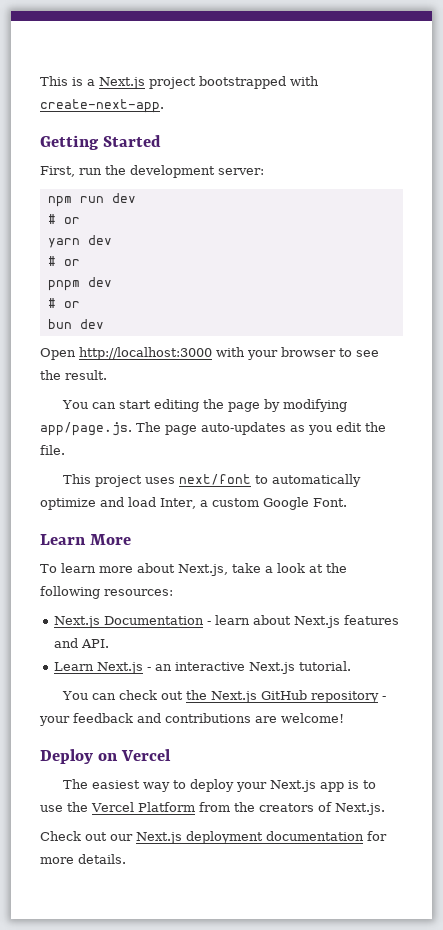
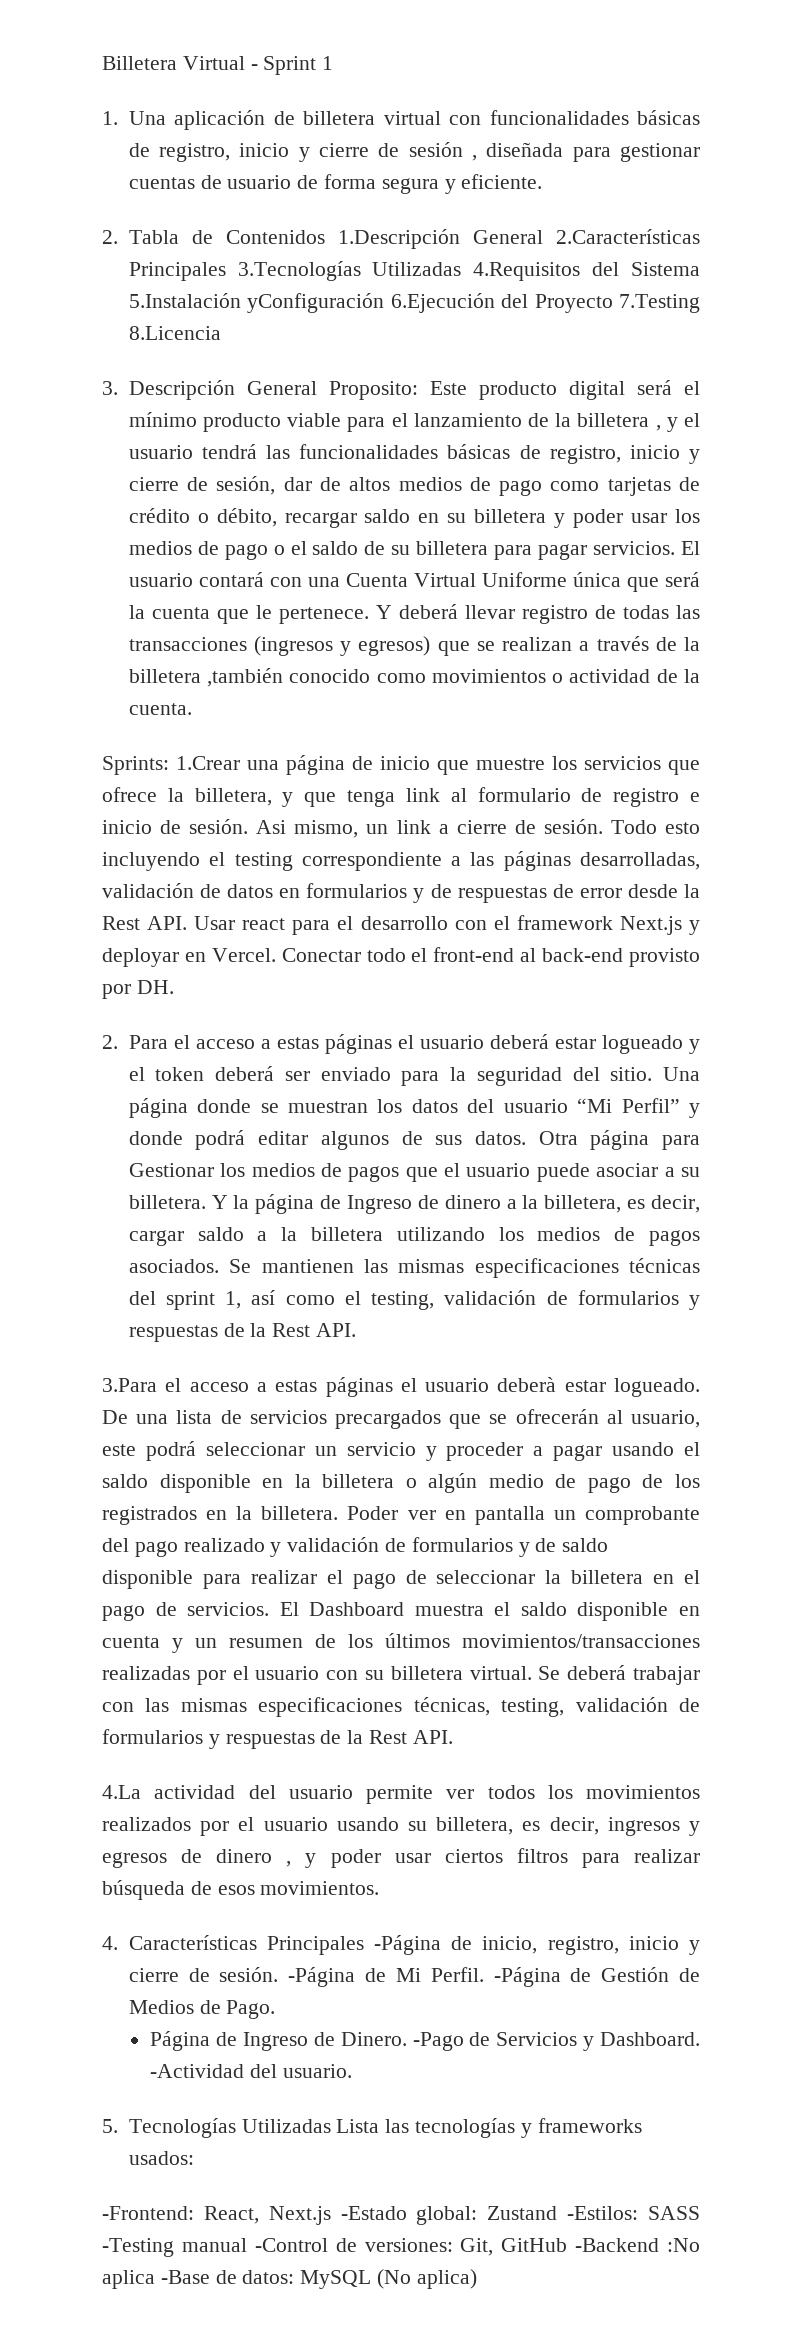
[40,76,319,89] [40,99,164,113] [40,135,161,150] [40,165,264,178] [47,193,136,207] [47,214,80,224] [47,235,112,248] [47,256,80,266] [47,277,112,291] [47,298,80,308] [47,319,104,329] [40,347,379,360] [40,370,107,380] [62,399,348,412] [40,422,386,436] [40,445,65,455] [63,474,362,487] [40,497,347,510] [40,534,131,545] [40,563,347,576] [40,586,173,599] [54,615,400,628] [54,638,110,648] [54,661,352,674] [62,690,387,703] [39,713,344,726] [40,749,171,764] [63,779,377,792] [40,802,385,815] [40,831,387,844] [40,854,126,864] This is a Next.js project bootstrapped with create-next-app. // Getting Started // First, run the development server: // npm run dev // # or // yarn dev // # or // pnpm dev // # or // bun dev // Open http://localhost:3000 with your browser to see the result. // You can start editing the page by modifying app/page.js. The page auto-updates as you edit the file. // This project uses next/font to automatically optimize and load Inter, a custom Google Font. // Learn More // To learn more about Next.js, take a look at the following resources: // Next.js Documentation - learn about Next.js features and API. // Learn Next.js - an interactive Next.js tutorial. // You can check out the Next.js GitHub repository - your feedback and contributions are welcome! // Deploy on Vercel // The easiest way to deploy your Next.js app is to use the Vercel Platform from the creators of Next.js. // Check out our Next.js deployment documentation for more details. -> [102,56,334,75] [102,110,700,130] [128,142,700,162] [128,174,543,194] [102,229,700,249] [128,261,701,281] [128,293,700,313] [128,326,221,340] [102,380,700,400] [128,412,700,432] [128,444,700,464] [128,476,700,496] [128,508,700,528] [128,541,700,560] [128,572,700,592] [128,604,700,624] [128,636,701,656] [128,668,700,687] [128,703,192,715] [102,755,700,775] [102,787,700,807] [102,819,700,838] [102,851,700,871] [102,883,700,903] [102,915,700,935] [102,947,701,967] [102,980,174,999] [102,1034,700,1054] [128,1066,701,1086] [128,1098,700,1118] [128,1130,701,1150] [128,1163,700,1182] [128,1194,700,1214] [128,1227,700,1246] [128,1258,700,1278] [128,1290,701,1310] [128,1323,356,1342] [102,1377,700,1397] [102,1409,700,1429] [102,1441,700,1461] [102,1473,700,1493] [102,1506,700,1525] [102,1537,609,1557] [102,1570,700,1589] [102,1602,700,1621] [102,1633,700,1653] [102,1665,700,1685] [102,1697,701,1717] [102,1729,453,1749] [102,1785,700,1804] [102,1817,700,1836] [102,1848,701,1868] [102,1880,380,1900] [102,1935,701,1955] [128,1967,700,1987] [128,2000,276,2019] [150,2031,700,2051] [150,2064,352,2078] [102,2118,642,2138] [128,2151,194,2165] [102,2206,700,2225] [102,2238,700,2257] [102,2269,477,2289] Billetera Virtual - Sprint 1 // 1. Una aplicación de billetera virtual con funcionalidades básicas de registro, inicio y cierre de sesión , diseñada para gestionar cuentas de usuario de forma segura y eficiente. // 2. Tabla de Contenidos 1.Descripción General 2.Características Principales 3.Tecnologías Utilizadas 4.Requisitos del Sistema 5.Instalación yConfiguración 6.Ejecución del Proyecto 7.Testing 8.Licencia // 3. Descripción General Proposito: Este producto digital será el mínimo producto viable para el lanzamiento de la billetera , y el usuario tendrá las funcionalidades básicas de registro, inicio y cierre de sesión, dar de altos medios de pago como tarjetas de crédito o débito, recargar saldo en su billetera y poder usar los medios de pago o el saldo de su billetera para pagar servicios. El usuario contará con una Cuenta Virtual Uniforme única que será la cuenta que le pertenece. Y deberá llevar registro de todas las transacciones (ingresos y egresos) que se realizan a través de la billetera ,también conocido como movimientos o actividad de la cuenta. // Sprints: 1.Crear una página de inicio que muestre los servicios que ofrece la billetera, y que tenga link al formulario de registro e inicio de sesión. Asi mismo, un link a cierre de sesión. Todo esto incluyendo el testing correspondiente a las páginas desarrolladas, validación de datos en formularios y de respuestas de error desde la Rest API. Usar react para el desarrollo con el framework Next.js y deployar en Vercel. Conectar todo el front-end al back-end provisto por DH. // 2. Para el acceso a estas páginas el usuario deberá estar logueado y el token deberá ser enviado para la seguridad del sitio. Una página donde se muestran los datos del usuario “Mi Perfil” y donde podrá editar algunos de sus datos. Otra página para Gestionar los medios de pagos que el usuario puede asociar a su billetera. Y la página de Ingreso de dinero a la billetera, es decir, cargar saldo a la billetera utilizando los medios de pagos asociados. Se mantienen las mismas especificaciones técnicas del sprint 1, así como el testing, validación de formularios y respuestas de la Rest API. // 3.Para el acceso a estas páginas el usuario deberà estar logueado. De una lista de servicios precargados que se ofrecerán al usuario, este podrá seleccionar un servicio y proceder a pagar usando el saldo disponible en la billetera o algún medio de pago de los registrados en la billetera. Poder ver en pantalla un comprobante del pago realizado y validación de formularios y de saldo disponible para realizar el pago de seleccionar la billetera en el pago de servicios. El Dashboard muestra el saldo disponible en cuenta y un resumen de los últimos movimientos/transacciones realizadas por el usuario con su billetera virtual. Se deberá trabajar con las mismas especificaciones técnicas, testing, validación de formularios y respuestas de la Rest API. // 4.La actividad del usuario permite ver todos los movimientos realizados por el usuario usando su billetera, es decir, ingresos y egresos de dinero , y poder usar ciertos filtros para realizar búsqueda de esos movimientos. // 4. Características Principales -Página de inicio, registro, inicio y cierre de sesión. -Página de Mi Perfil. -Página de Gestión de Medios de Pago. // Página de Ingreso de Dinero. -Pago de Servicios y Dashboard. -Actividad del usuario. // 5. Tecnologías Utilizadas Lista las tecnologías y frameworks usados: // -Frontend: React, Next.js -Estado global: Zustand -Estilos: SASS -Testing manual -Control de versiones: Git, GitHub -Backend :No aplica -Base de datos: MySQL (No aplica)

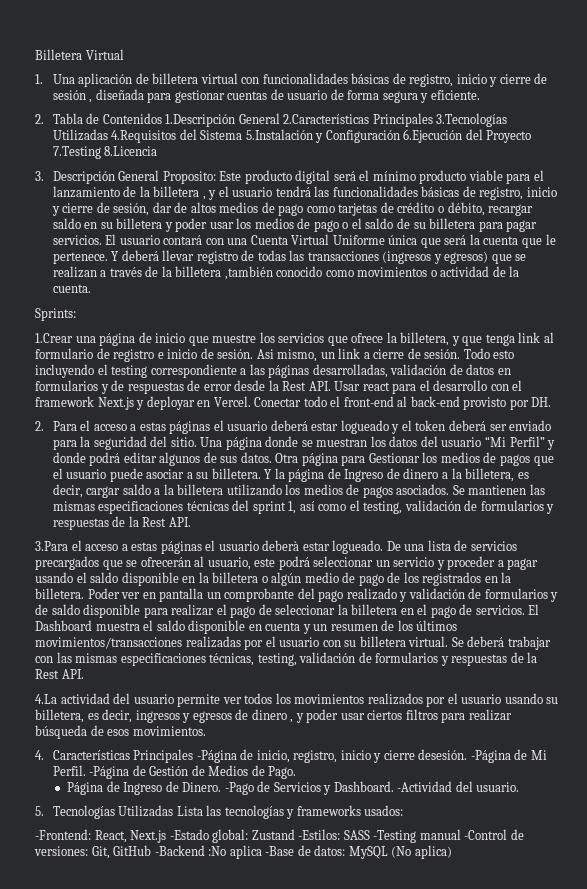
[250,56,334,75] - Sprint 1 -> (124, 54) none
[247,293,385,313] yConfiguración -> [315,130,400,143] y Configuración
(169, 765) none -> (76, 314) //
[188,1967,279,1982] de sesión. -> [418,749,468,760] desesión.

